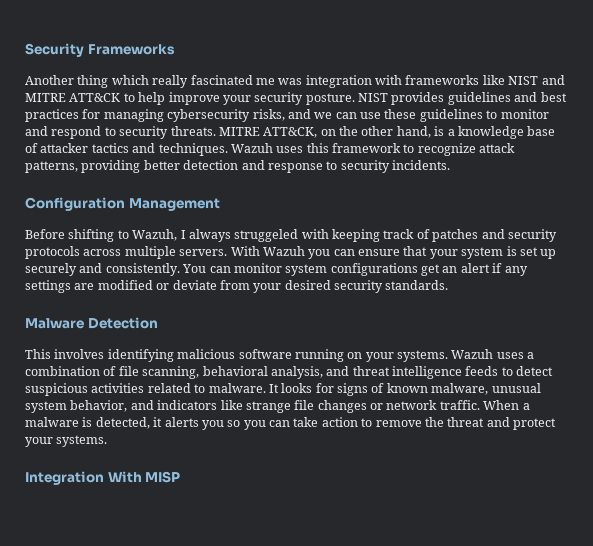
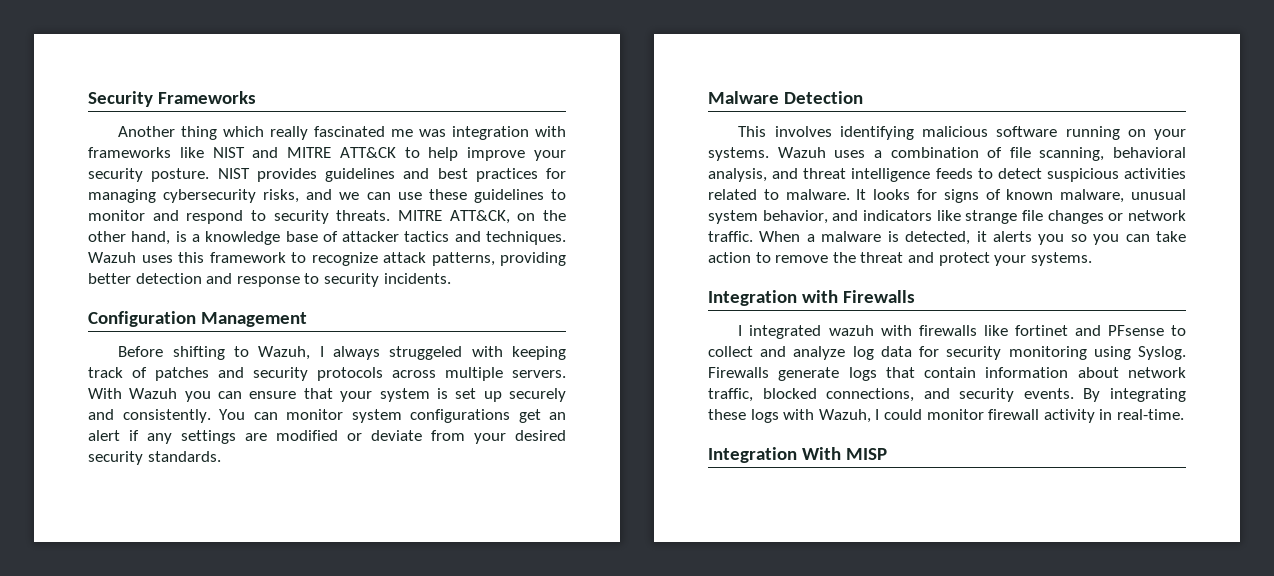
(108, 441) none -> [708,290,915,306] [738,325,1186,339] [708,346,1186,360] [708,367,1186,381] [708,388,1186,402] [708,409,1184,423] // Integration with Firewalls // I integrated wazuh with firewalls like fortinet and PFsense to collect and analyze log data for security monitoring using Syslog. Firewalls generate logs that contain information about network traffic, blocked connections, and security events. By integrating these logs with Wazuh, I could monitor firewall activity in real-time.

